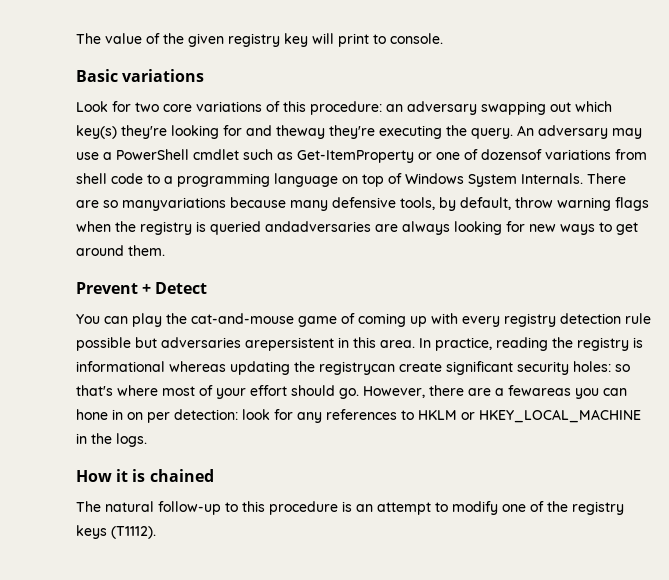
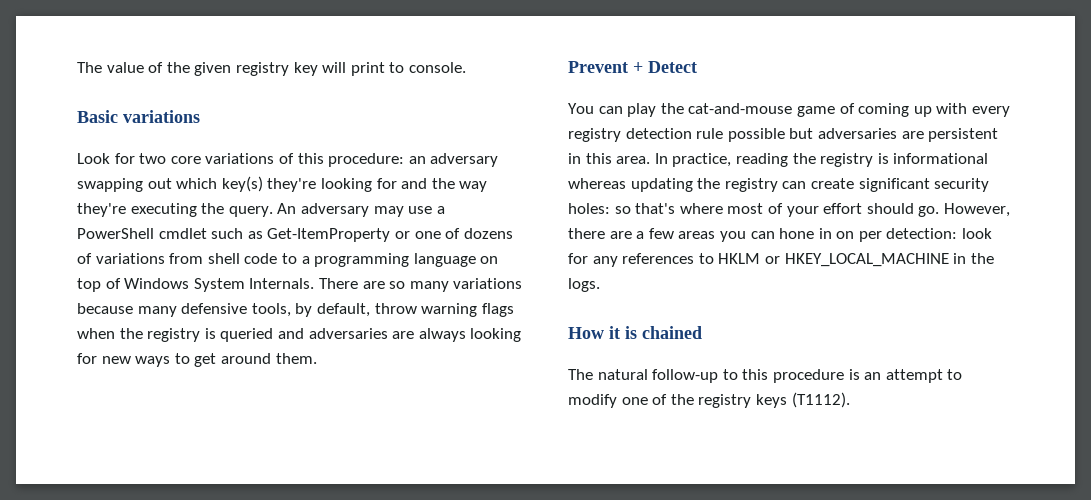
[276,125,325,139] theway -> [431,178,488,192] the way
[481,149,542,160] dozensof -> [463,228,513,239] [77,253,92,264] dozens of
[122,197,226,211] manyvariations -> [409,278,523,292] many variations
[265,221,371,232] andadversaries -> [277,328,388,339] and adversaries
[245,337,334,351] arepersistent -> [901,128,999,142] are persistent
[319,361,395,375] registrycan -> [724,178,807,192] registry can
[508,385,571,396] fewareas -> [648,228,716,239] few areas

